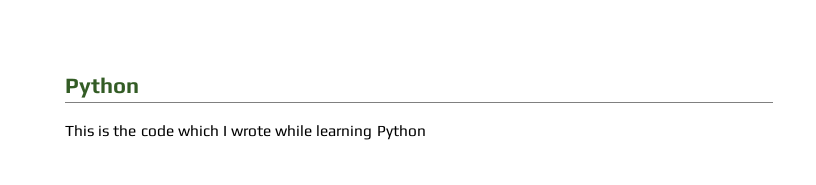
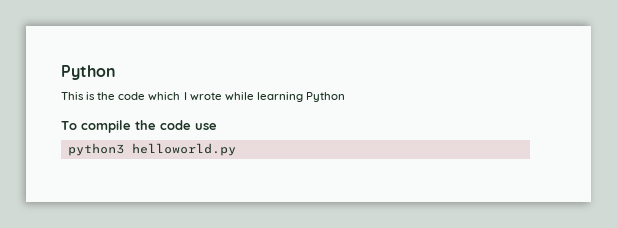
(426, 132) none -> [61,120,217,133] [67,143,236,156] // To compile the code use // python3 helloworld.py

